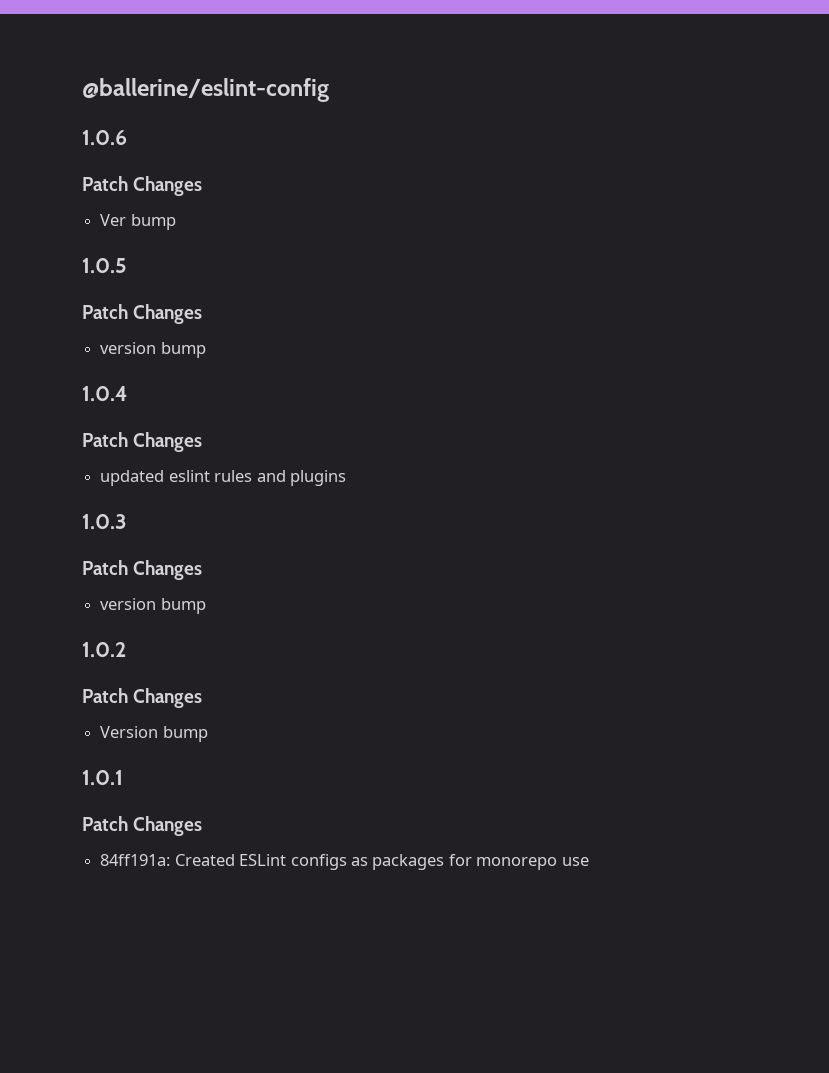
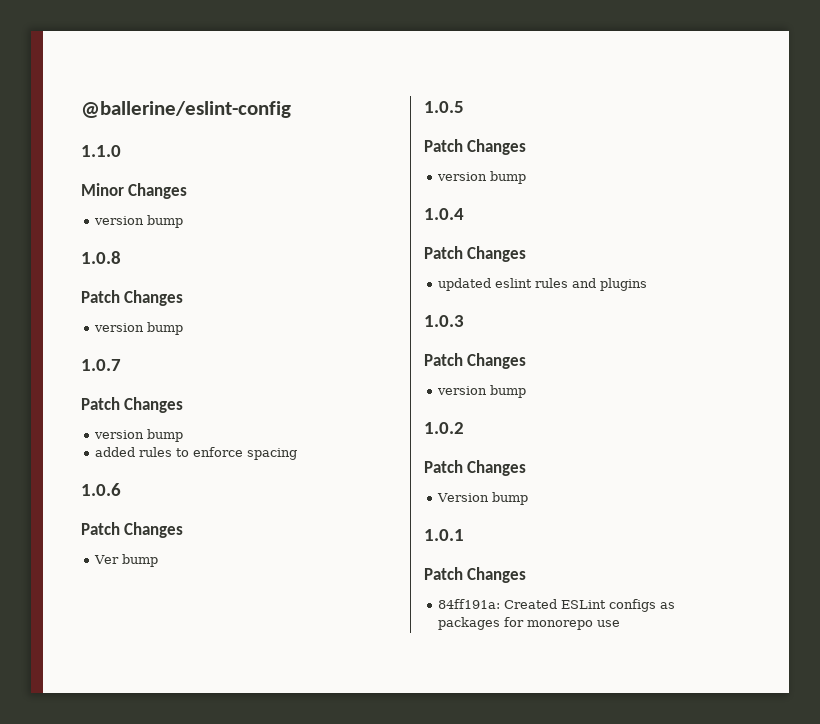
(329, 90) none -> [81,145,121,157] [81,183,188,199] [94,215,184,228] [81,251,121,264] [81,290,184,306] [94,322,184,335] [81,359,121,371] [81,397,184,413] [94,429,184,442] [95,447,298,460] // 1.1.0 // Minor Changes // version bump // 1.0.8 // Patch Changes // version bump // 1.0.7 // Patch Changes // version bump // added rules to enforce spacing

